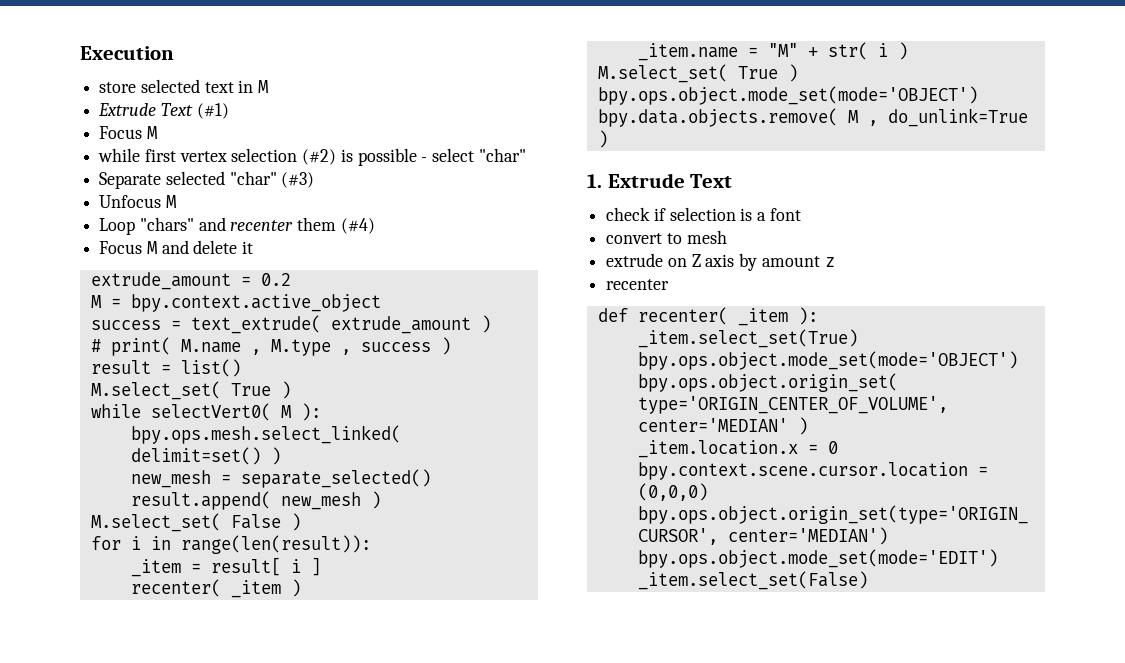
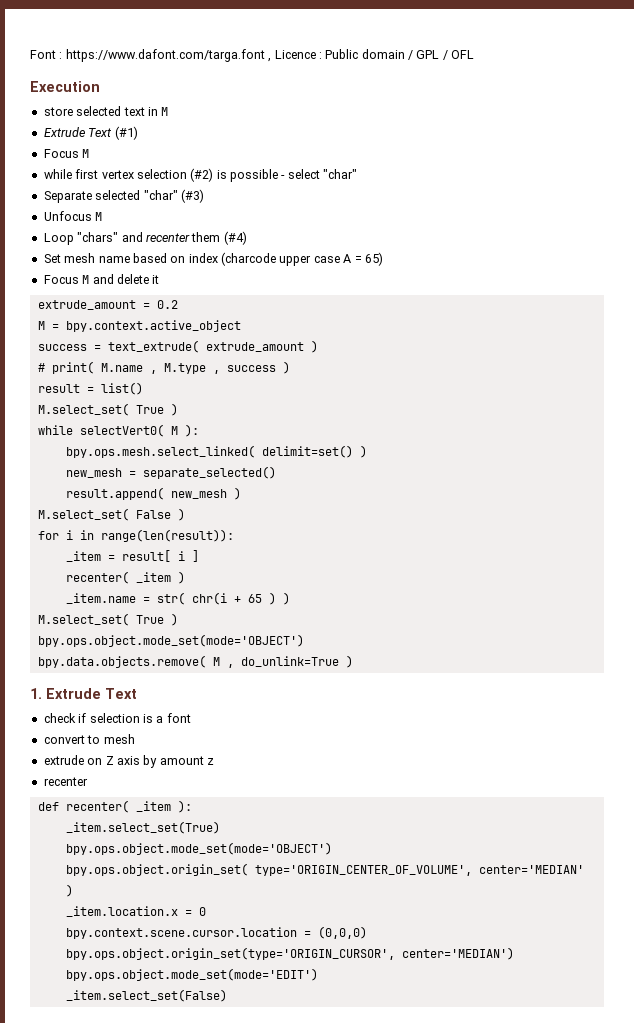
(80, 53) none -> [30,49,475,62] Font : https://www.dafont.com/targa.font , Licence : Public domain / GPL / OFL //
(375, 226) none -> [43,252,383,266] // Set mesh name based on index (charcode upper case A = 65)
[767,42,888,60] "M" + str( i -> [156,592,276,605] str( chr(i + 65 )

